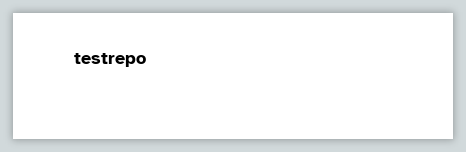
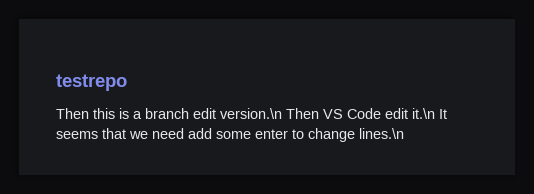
(146, 60) none -> [56,108,447,119] [56,128,404,142] // Then this is a branch edit version.\n Then VS Code edit it.\n It seems that we need add some enter to change lines.\n

